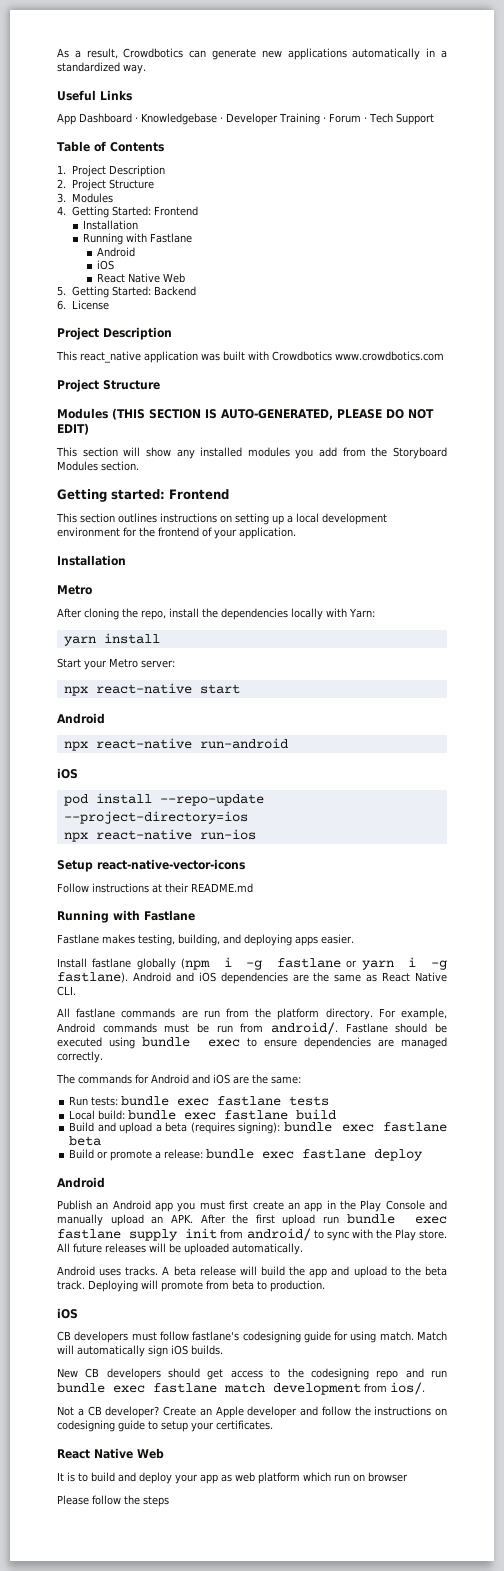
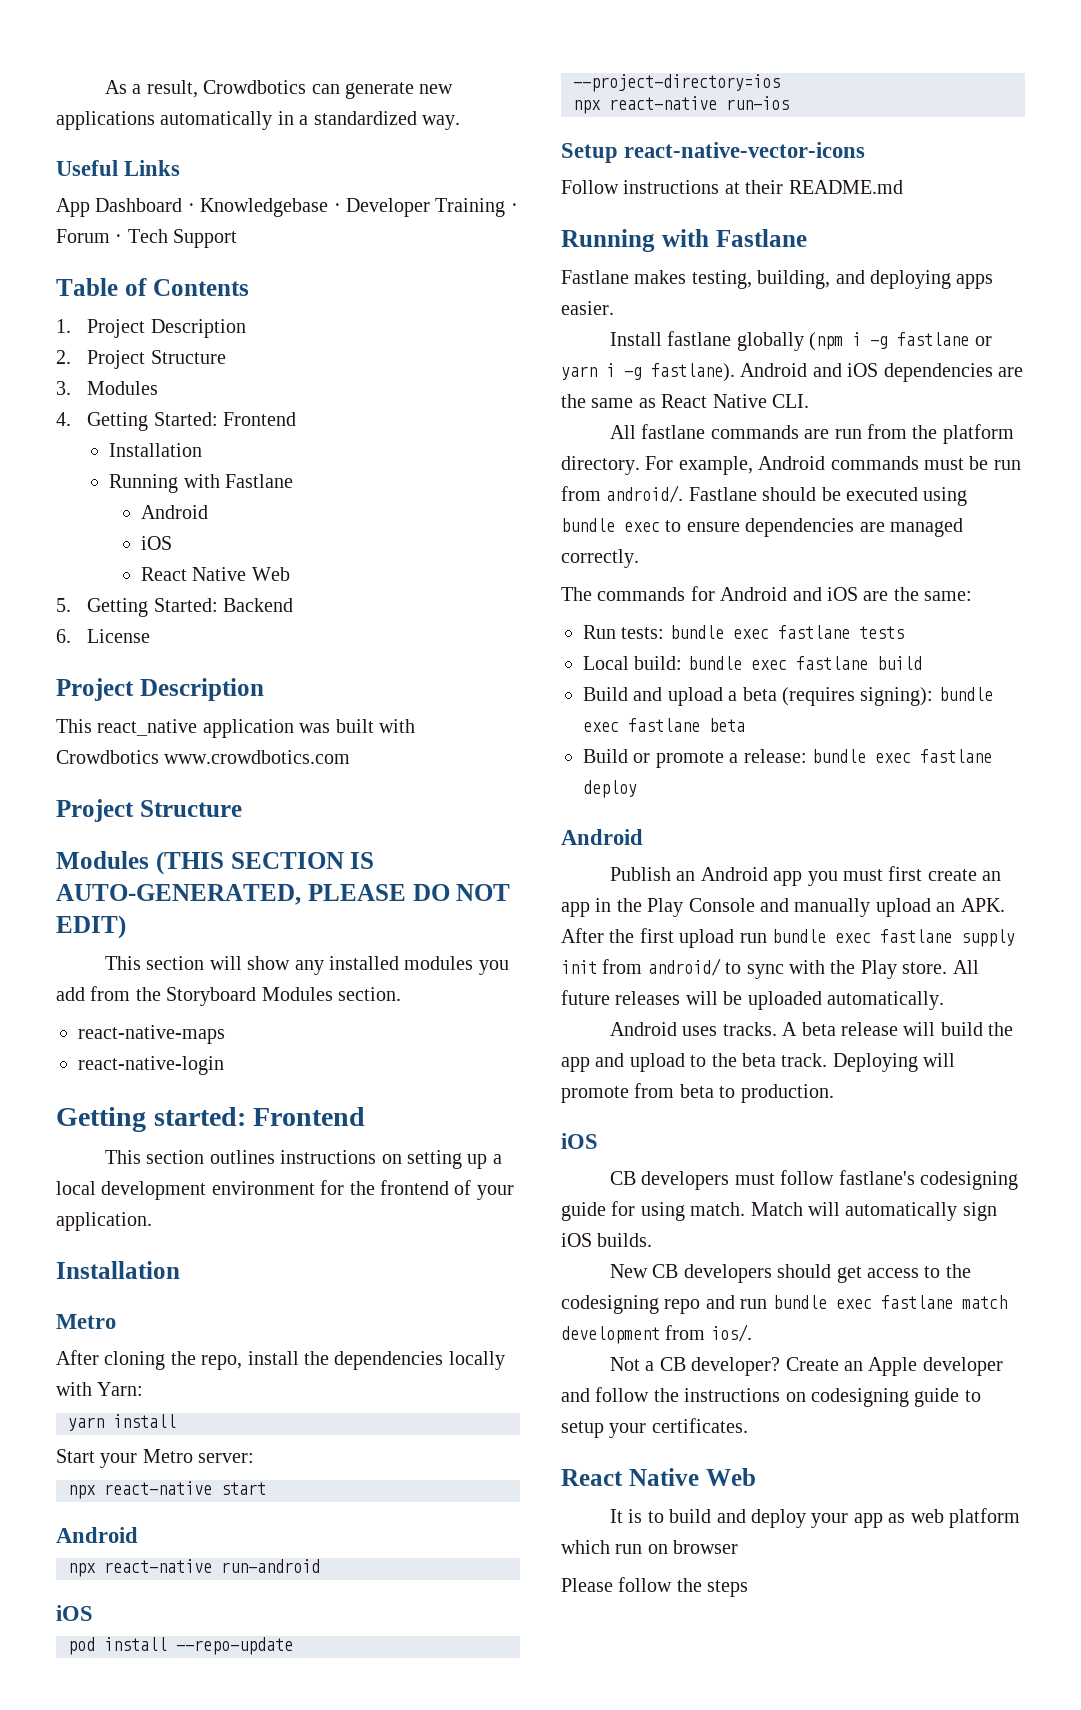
(139, 466) none -> [78,1025,225,1044] [78,1056,224,1075] // react-native-maps // react-native-login

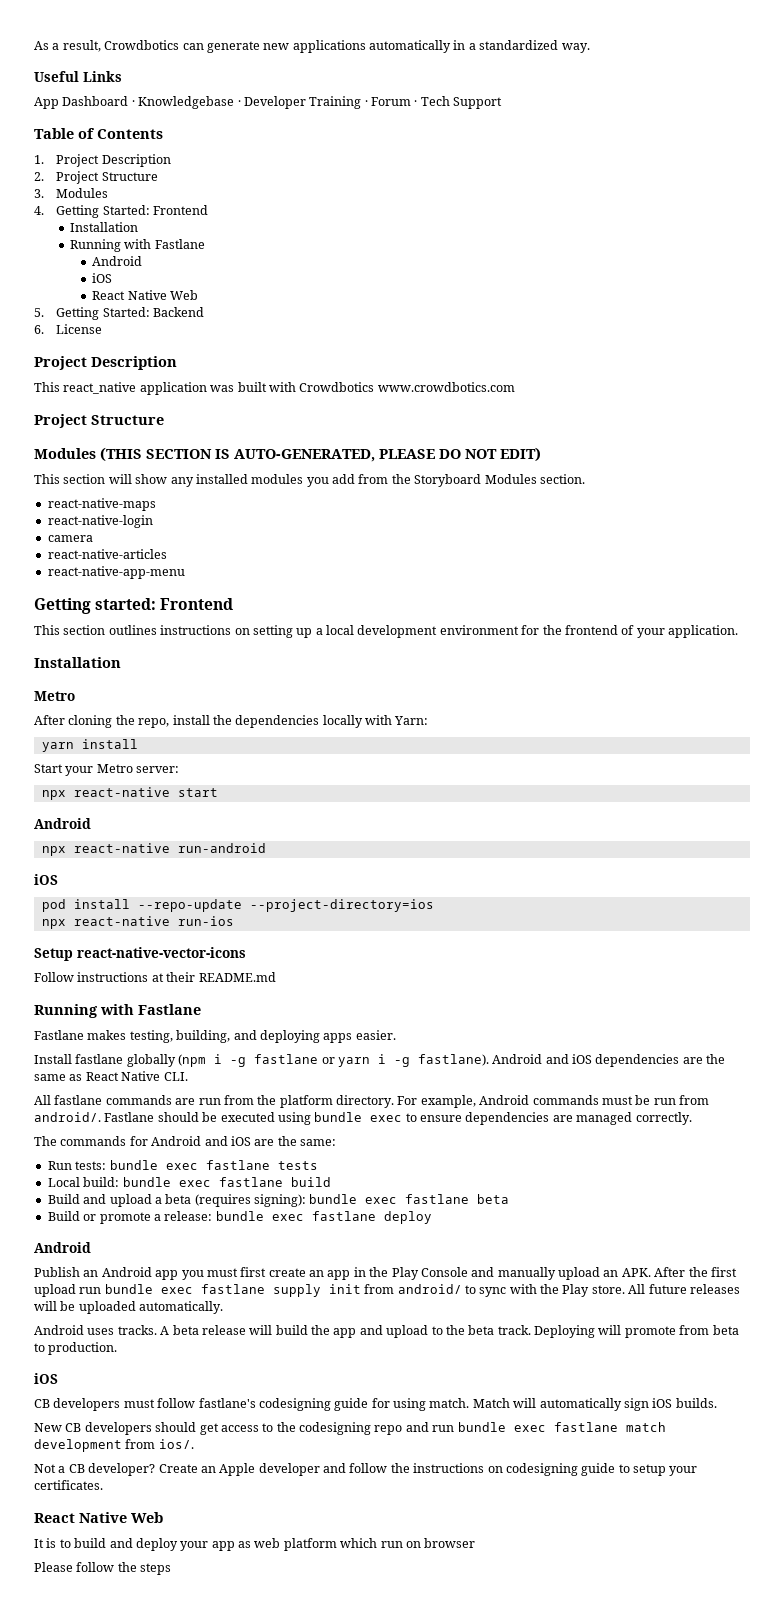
(224, 1065) none -> [47,535,93,542] [47,549,167,559] [47,566,185,579] // camera // react-native-articles // react-native-app-menu

